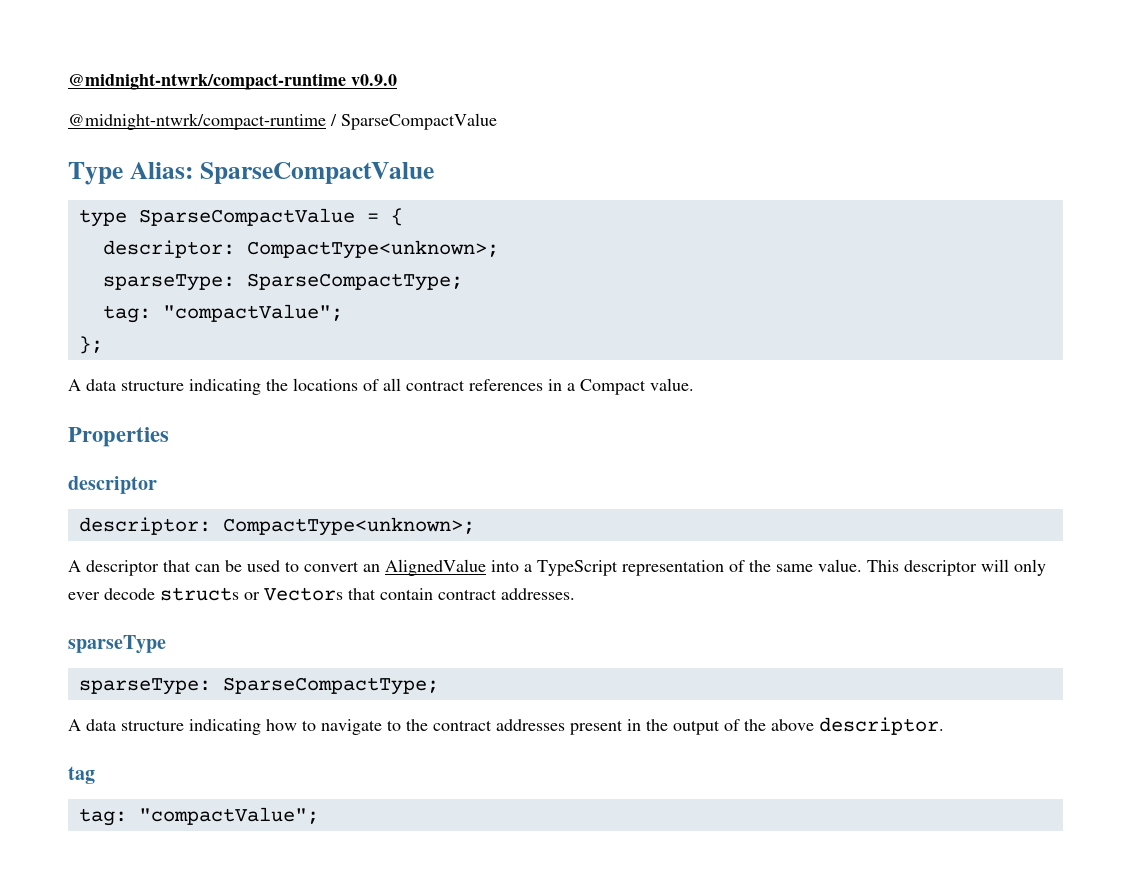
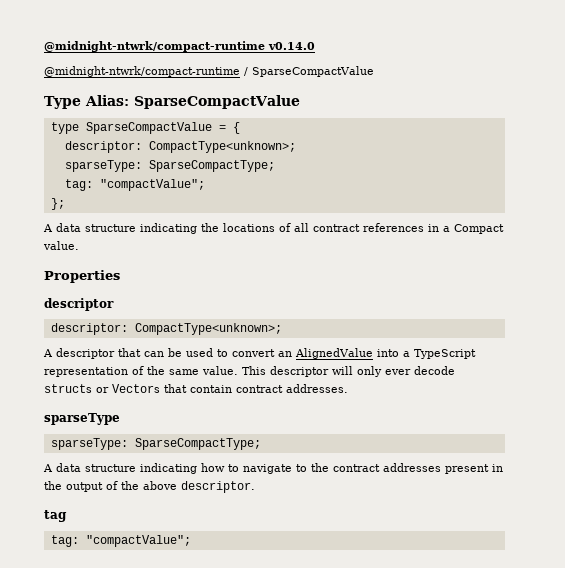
[68,73,397,90] @midnight-ntwrk/compact-runtime v0.9.0 -> [44,41,315,52] @midnight-ntwrk/compact-runtime v0.14.0

